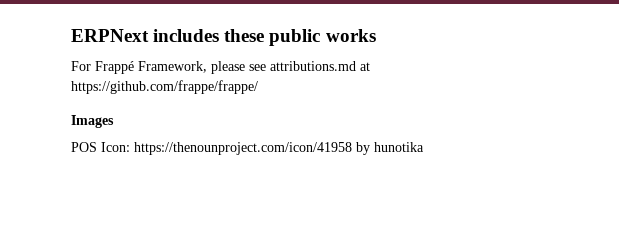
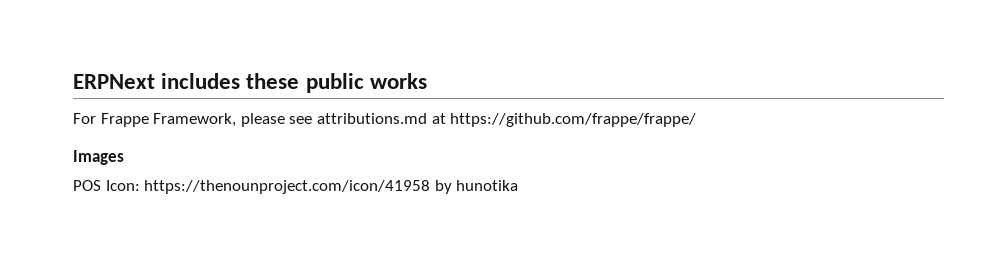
[95,61,134,74] Frappé -> [100,113,149,127] Frappe

